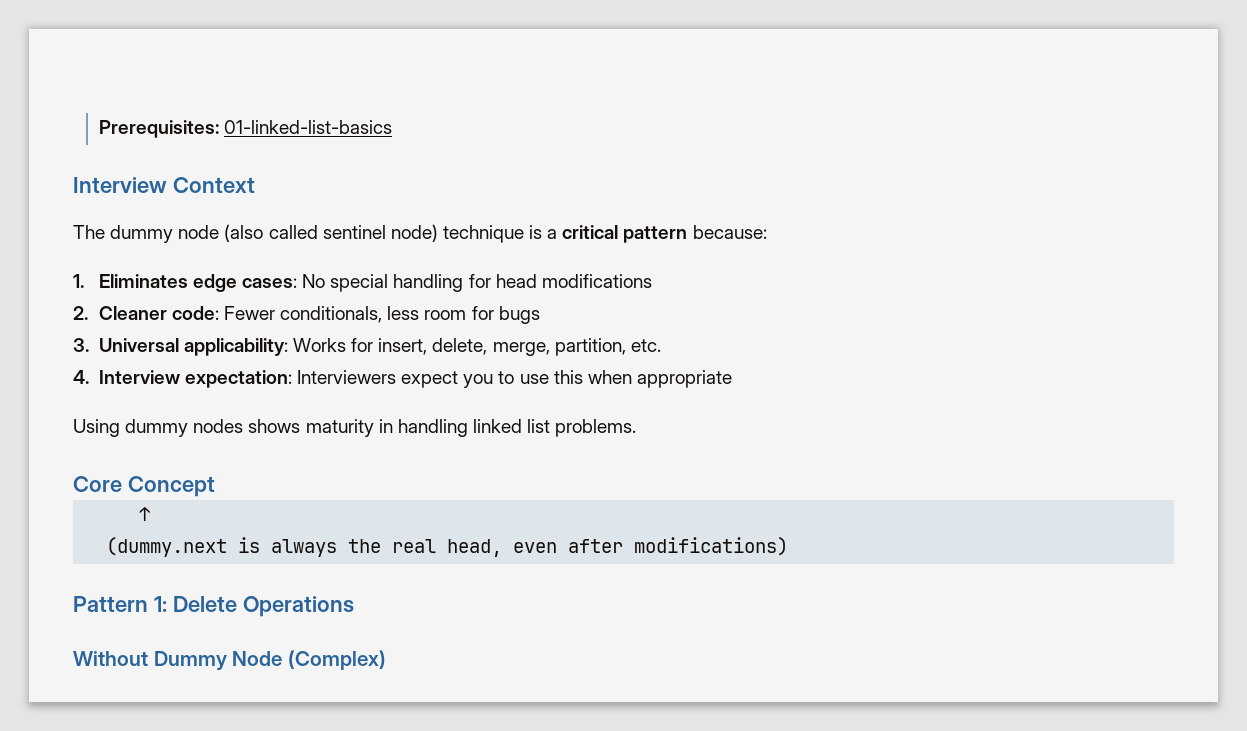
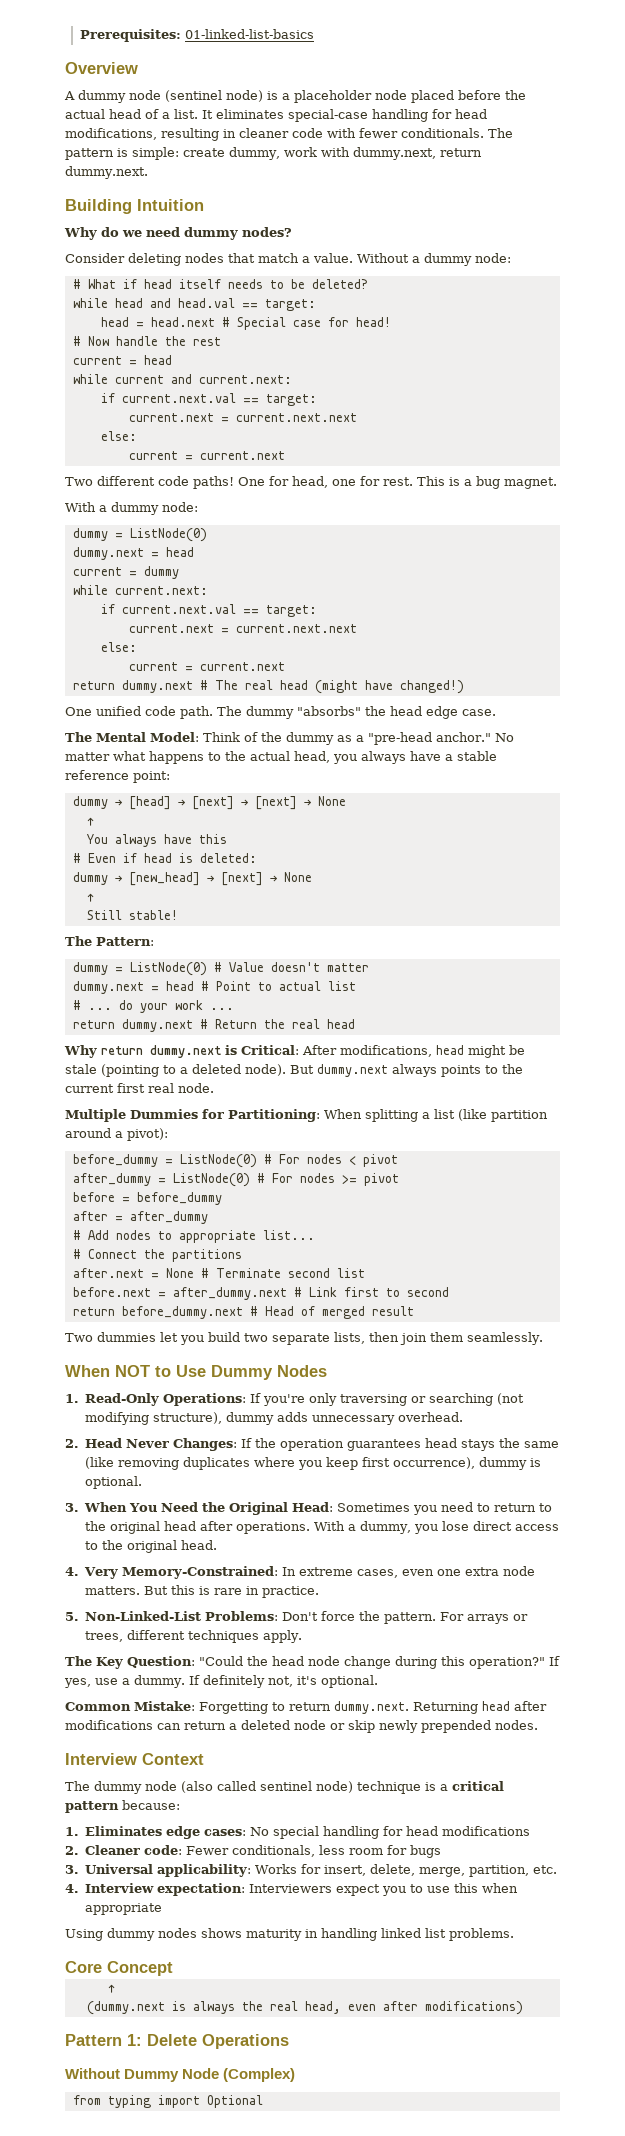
(392, 127) none -> [65,62,138,74] [64,90,526,103] [65,109,487,122] [65,128,513,141] [65,147,482,160] [65,166,148,179] [65,199,204,214] [64,227,292,240] [65,253,511,266] [72,279,368,289] [72,298,316,311] [100,317,391,330] [72,336,221,346] [72,355,172,365] [72,374,292,384] [100,393,317,406] [128,413,357,422] [100,431,137,441] [128,451,285,460] [65,476,557,489] [65,502,198,515] [72,528,207,542] [72,547,194,560] [72,566,179,579] [72,585,208,595] [100,604,317,617] [128,624,357,633] [100,642,137,652] [128,662,285,671] [72,680,464,694] [65,706,496,719] [65,732,514,745] [65,751,497,764] [65,770,170,783] [72,796,346,810] [86,817,94,826] [86,834,227,847] [72,853,257,863] [72,872,312,886] [86,893,94,902] [86,910,178,920] [65,936,154,946] [72,962,369,976] [72,981,356,994] [72,1000,234,1013] [72,1019,355,1032] [64,1045,525,1058] [65,1064,523,1077] [65,1083,214,1093] [65,1109,548,1122] [65,1128,168,1141] [72,1154,398,1168] [72,1173,399,1187] [72,1192,222,1205] [72,1211,208,1224] [72,1230,315,1243] [72,1249,242,1262] [72,1268,365,1278] [72,1287,449,1300] [72,1306,414,1319] [65,1332,543,1345] [65,1365,327,1380] [65,1393,525,1406] [85,1412,464,1425] [65,1438,560,1451] [85,1457,542,1470] [85,1476,143,1489] [65,1502,553,1515] [85,1521,560,1534] [85,1540,218,1553] [65,1566,536,1579] [85,1585,320,1598] [65,1611,529,1624] [85,1630,303,1643] [65,1656,560,1669] [64,1675,378,1688] [65,1701,547,1714] [65,1720,538,1733] // Overview // A dummy node (sentinel node) is a placeholder node placed before the actual head of a list. It eliminates special-case handling for head modifications, resulting in cleaner code with fewer conditionals. The pattern is simple: create dummy, work with dummy.next, return dummy.next. // Building Intuition // Why do we need dummy nodes? // Consider deleting nodes that match a value. Without a dummy node: // # What if head itself needs to be deleted? // while head and head.val == target: // head = head.next # Special case for head! // # Now handle the rest // current = head // while current and current.next: // if current.next.val == target: // current.next = current.next.next // else: // current = current.next // Two different code paths! One for head, one for rest. This is a bug magnet. // With a dummy node: // dummy = ListNode(0) // dummy.next = head // current = dummy // while current.next: // if current.next.val == target: // current.next = current.next.next // else: // current = current.next // return dummy.next # The real head (might have changed!) // One unified code path. The dummy "absorbs" the head edge case. // The Mental Model: Think of the dummy as a "pre-head anchor." No matter what happens to the actual head, you always have a stable reference point: // dummy → [head] → [next] → [next] → None // ↑ // You always have this // # Even if head is deleted: // dummy → [new_head] → [next] → None // ↑ // Still stable! // The Pattern: // dummy = ListNode(0) # Value doesn't matter // dummy.next = head # Point to actual list // # ... do your work ... // return dummy.next # Return the real head // Why return dummy.next is Critical: After modifications, head might be stale (pointing to a deleted node). But dummy.next always points to the current first real node. // Multiple Dummies for Partitioning: When splitting a list (like partition around a pivot): // before_dummy = ListNode(0) # For nodes < pivot // after_dummy = ListNode(0) # For nodes >= pivot // before = before_dummy // after = after_dummy // # Add nodes to appropriate list... // # Connect the partitions // after.next = None # Terminate second list // before.next = after_dummy.next # Link first to second // return before_dummy.next # Head of merged result // Two dummies let you build two separate lists, then join them seamlessly. // When NOT to Use Dummy Nodes // 1. Read-Only Operations: If you're only traversing or searching (not modifying structure), dummy adds unnecessary overhead. // 2. Head Never Changes: If the operation guarantees head stays the same (like removing duplicates where you keep first occurrence), dummy is optional. // 3. When You Need the Original Head: Sometimes you need to return to the original head after operations. With a dummy, you lose direct access to the original head. // 4. Very Memory-Constrained: In extreme cases, even one extra node matters. But this is rare in practice. // 5. Non-Linked-List Problems: Don't force the pattern. For arrays or trees, different techniques apply. // The Key Question: "Could the head node change during this operation?" If yes, use a dummy. If definitely not, it's optional. // Common Mistake: Forgetting to return dummy.next. Returning head after modifications can return a deleted node or skip newly prepended nodes.
(386, 660) none -> [72,2095,263,2108] // from typing import Optional

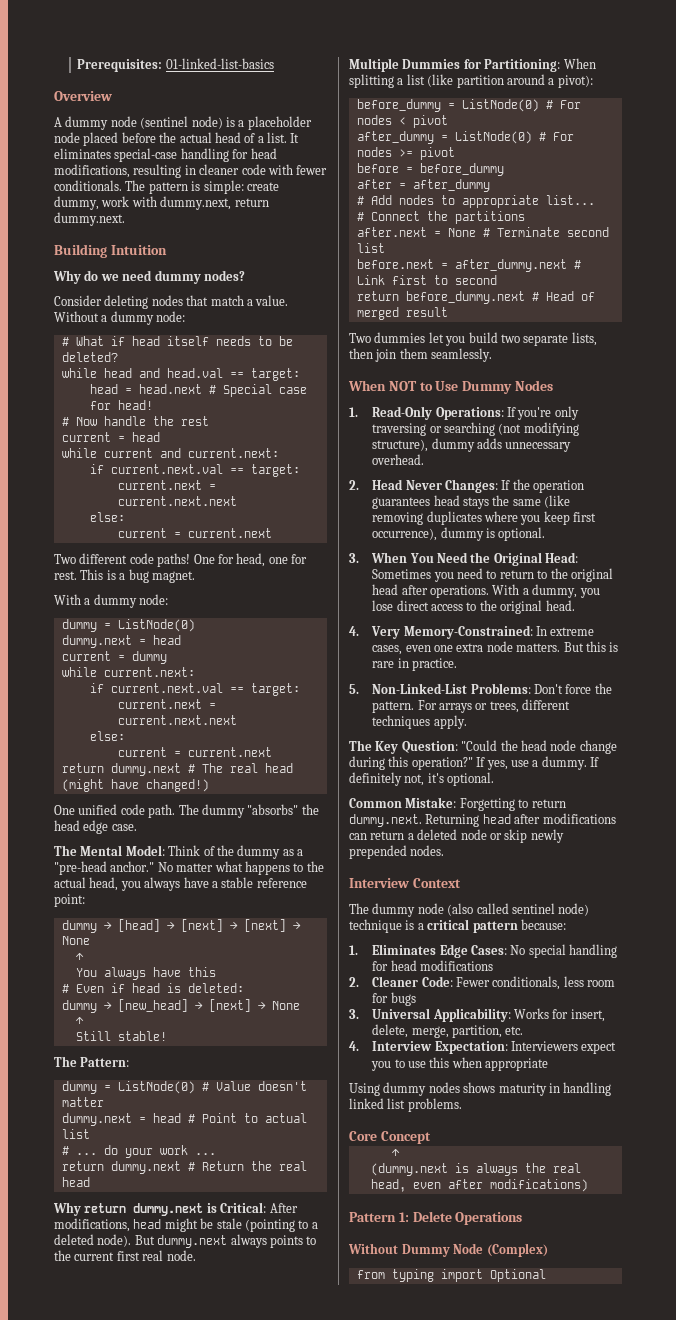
[166,1826,247,1839] edge cases: -> [439,944,508,958] Edge Cases:
[144,1845,183,1855] code: -> [421,976,453,987] Code:
[157,1864,252,1877] applicability: -> [432,1008,511,1022] Applicability:
[157,1883,246,1896] expectation: -> [434,1041,508,1054] Expectation:

